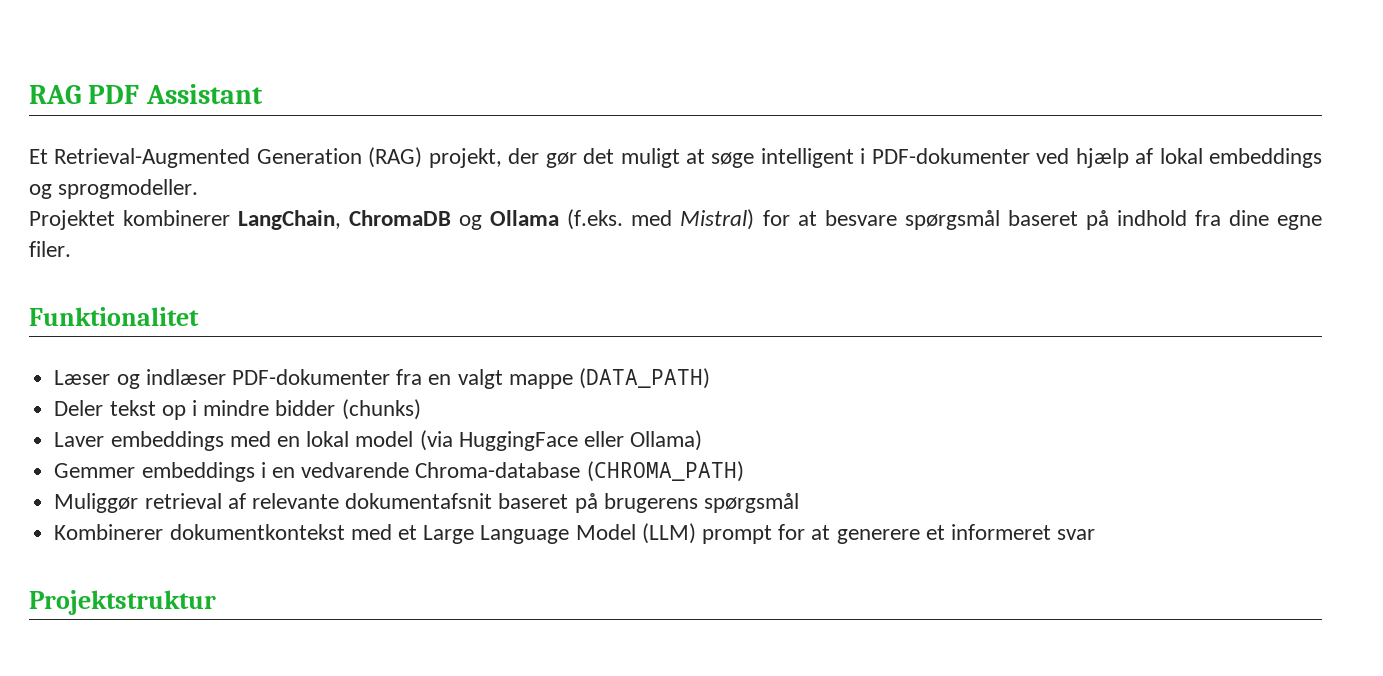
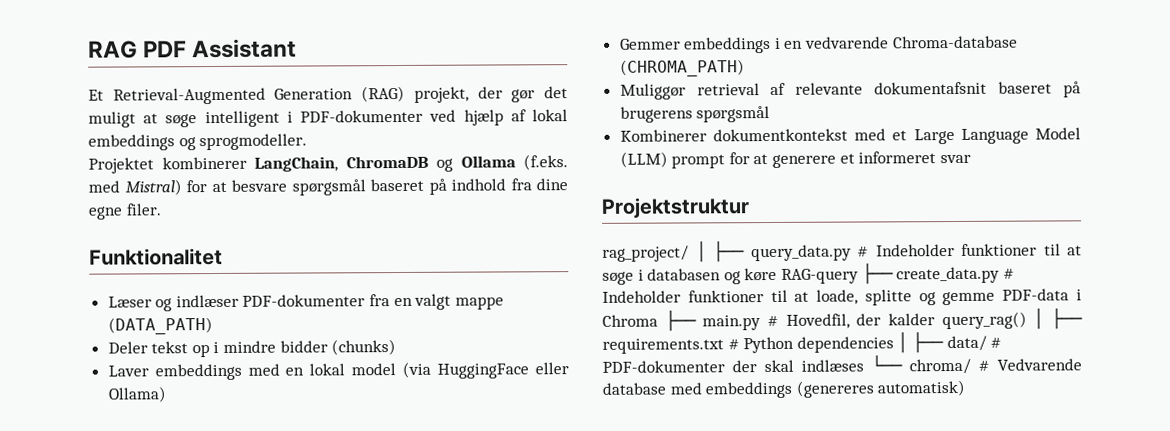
(216, 602) none -> [602,241,1082,263] [602,263,1015,285] [602,288,1082,306] [602,308,1083,332] [602,332,1003,354] [602,355,1082,375] [602,379,966,399] // rag_project/ │ ├── query_data.py # Indeholder funktioner til at søge i databasen og køre RAG-query ├── create_data.py # Indeholder funktioner til at loade, splitte og gemme PDF-data i Chroma ├── main.py # Hovedfil, der kalder query_rag() │ ├── requirements.txt # Python dependencies │ ├── data/ # PDF-dokumenter der skal indlæses └── chroma/ # Vedvarende database med embeddings (genereres automatisk)

